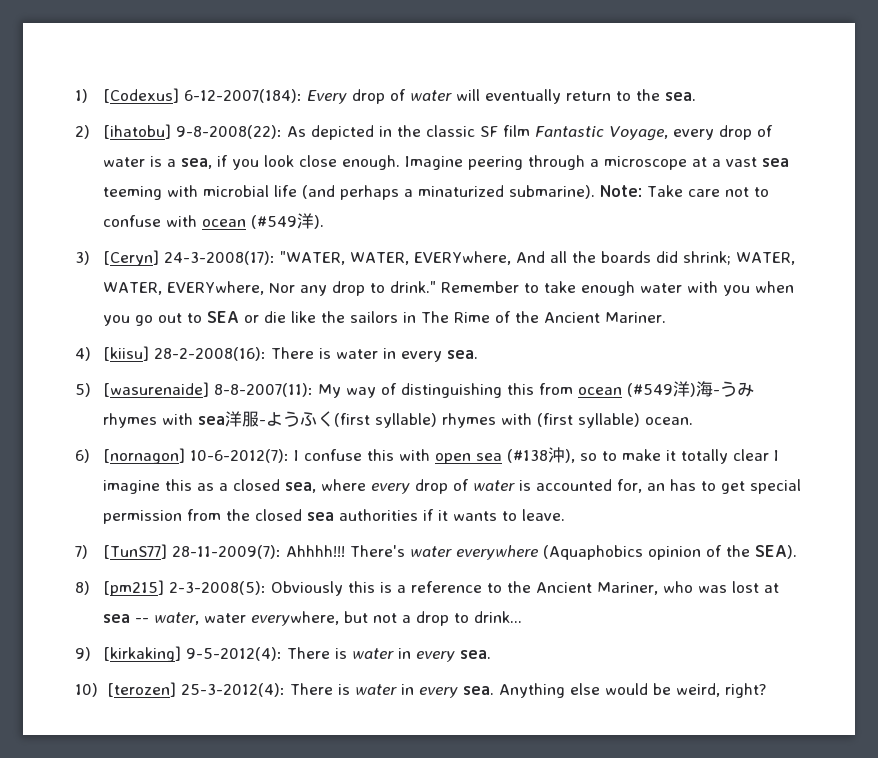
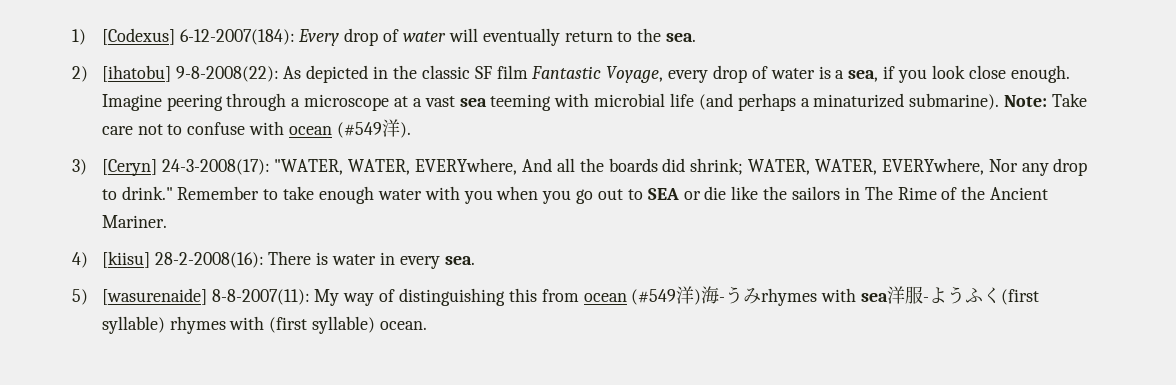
[75,447,780,464] [103,479,802,494] [103,509,566,524] [75,544,798,560] [75,580,780,596] [103,611,523,626] [75,646,492,662] [75,682,766,698] // 6) [nornagon] 10-6-2012(7): I confuse this with open sea (#138沖), so to make it totally clear I imagine this as a closed sea, where every drop of water is accounted for, an has to get special permission from the closed sea authorities if it wants to leave. // 7) [TunS77] 28-11-2009(7): Ahhhh!!! There's water everywhere (Aquaphobics opinion of the SEA). // 8) [pm215] 2-3-2008(5): Obviously this is a reference to the Ancient Mariner, who was lost at sea -- water, water everywhere, but not a drop to drink... // 9) [kirkaking] 9-5-2012(4): There is water in every sea. // 10) [terozen] 25-3-2012(4): There is water in every sea. Anything else would be weird, right? -> (427, 325) none

